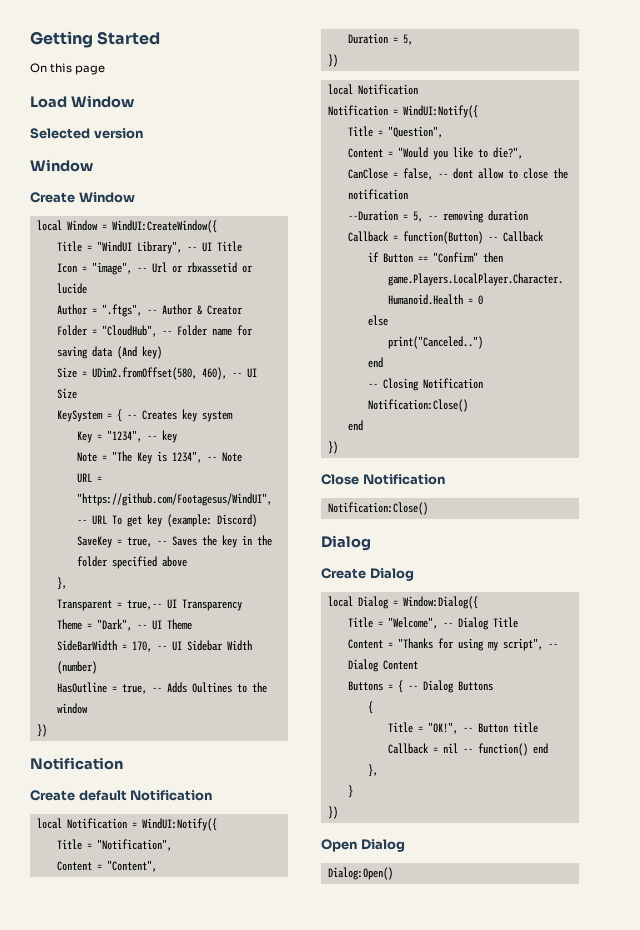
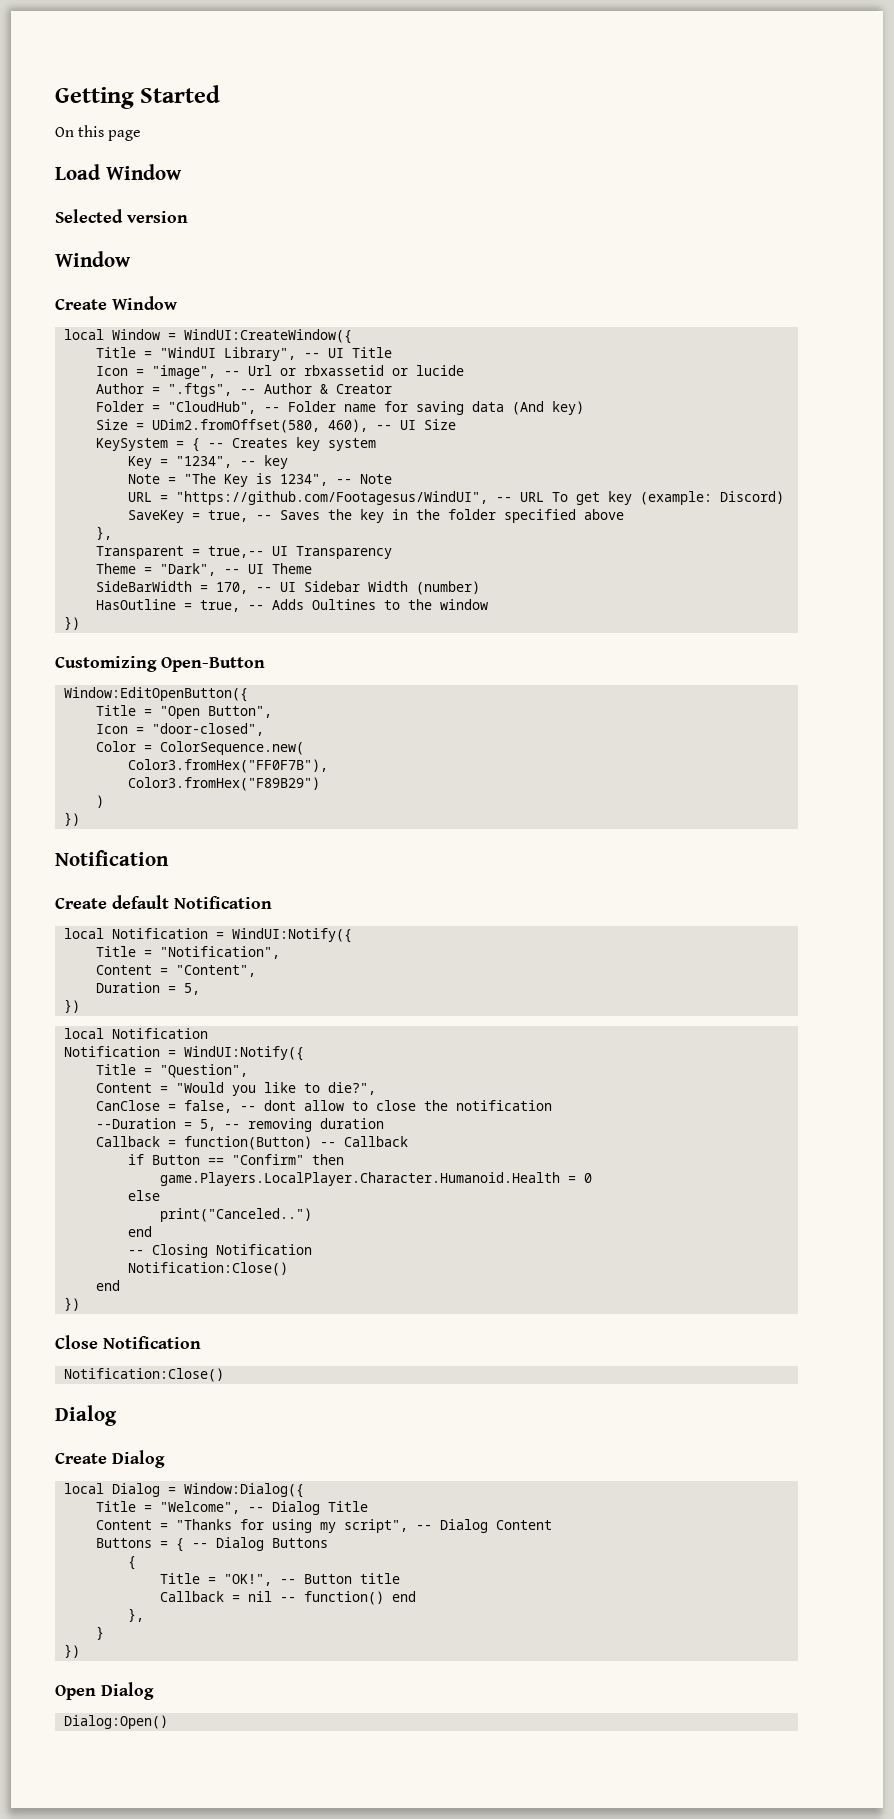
(47, 730) none -> [55,656,265,672] [64,687,249,702] [96,705,273,719] [96,723,265,736] [96,741,305,755] [128,759,329,773] [128,777,321,791] [96,795,105,808] [64,812,81,826] // Customizing Open-Button // Window:EditOpenButton({ // Title = "Open Button", // Icon = "door-closed", // Color = ColorSequence.new( // Color3.fromHex("FF0F7B"), // Color3.fromHex("F89B29") // ) // })

